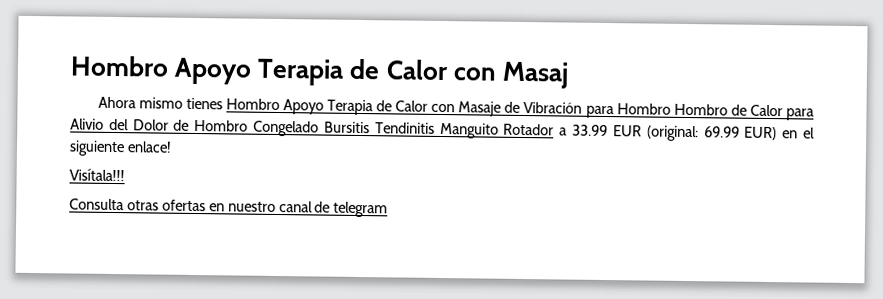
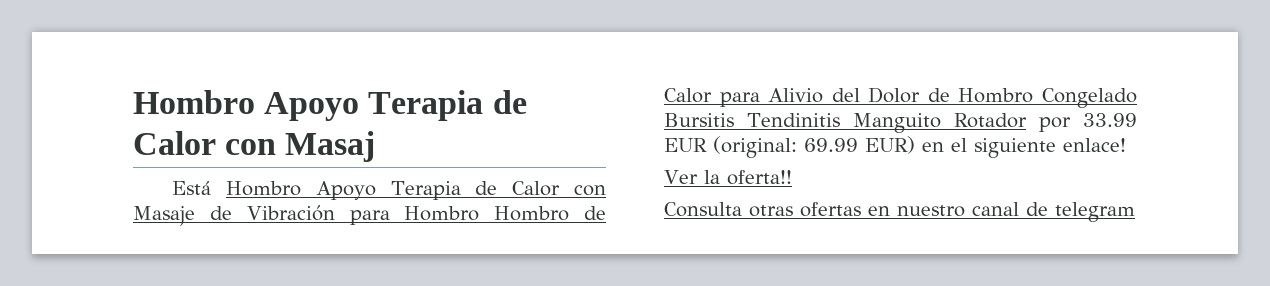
[97,96,223,110] Ahora mismo tienes -> [172,181,212,195] Está
[559,127,568,136] a -> [1038,117,1071,132] por
[69,168,125,182] Visítala!!! -> [664,170,792,185] Ver la oferta!!

